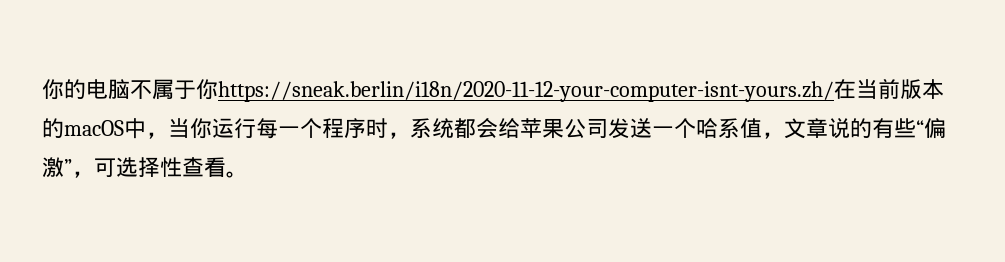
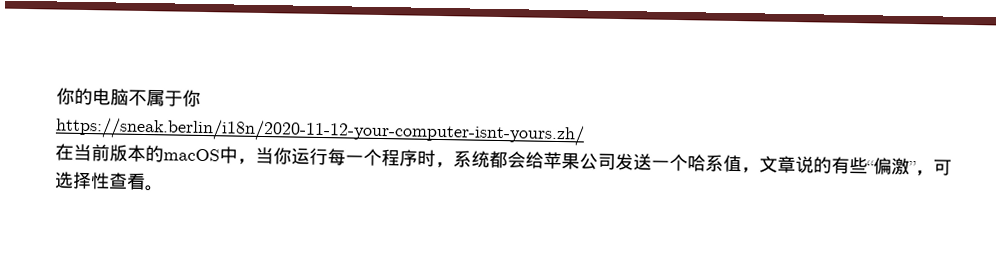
(218, 89) none -> (201, 98) //
(834, 91) none -> (585, 131) //

